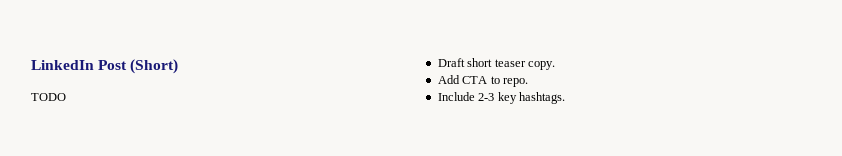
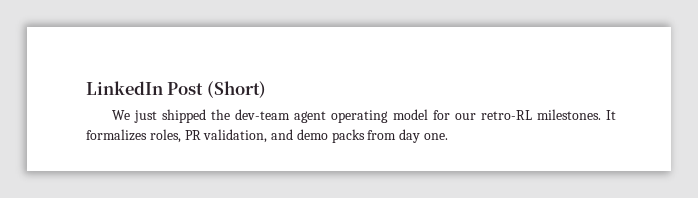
[31,93,66,101] [437,58,555,70] [437,75,528,87] [437,92,565,104] TODO // Draft short teaser copy. // Add CTA to repo. // Include 2-3 key hashtags. -> [111,109,617,123] [86,129,449,143] We just shipped the dev-team agent operating model for our retro-RL milestones. It formalizes roles, PR validation, and demo packs from day one.

